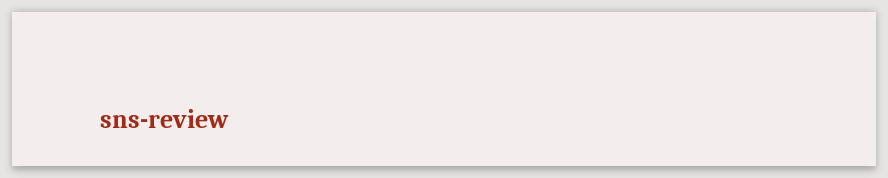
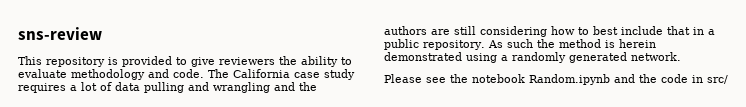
(229, 118) none -> [18,56,352,67] [18,69,355,80] [18,82,317,93] [384,26,715,37] [384,39,656,50] [384,52,681,63] [384,74,728,85] // This repository is provided to give reviewers the ability to evaluate methodology and code. The California case study requires a lot of data pulling and wrangling and the authors are still considering how to best include that in a public repository. As such the method is herein demonstrated using a randomly generated network. // Please see the notebook Random.ipynb and the code in src/

